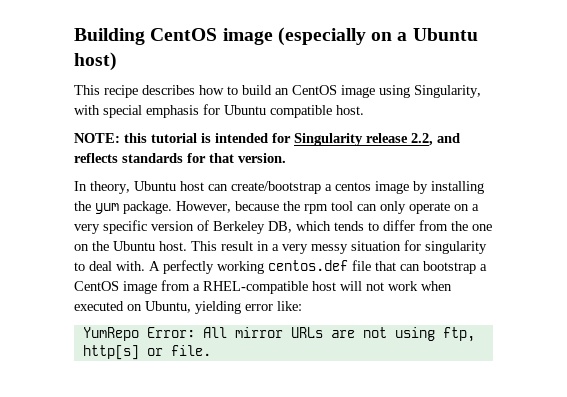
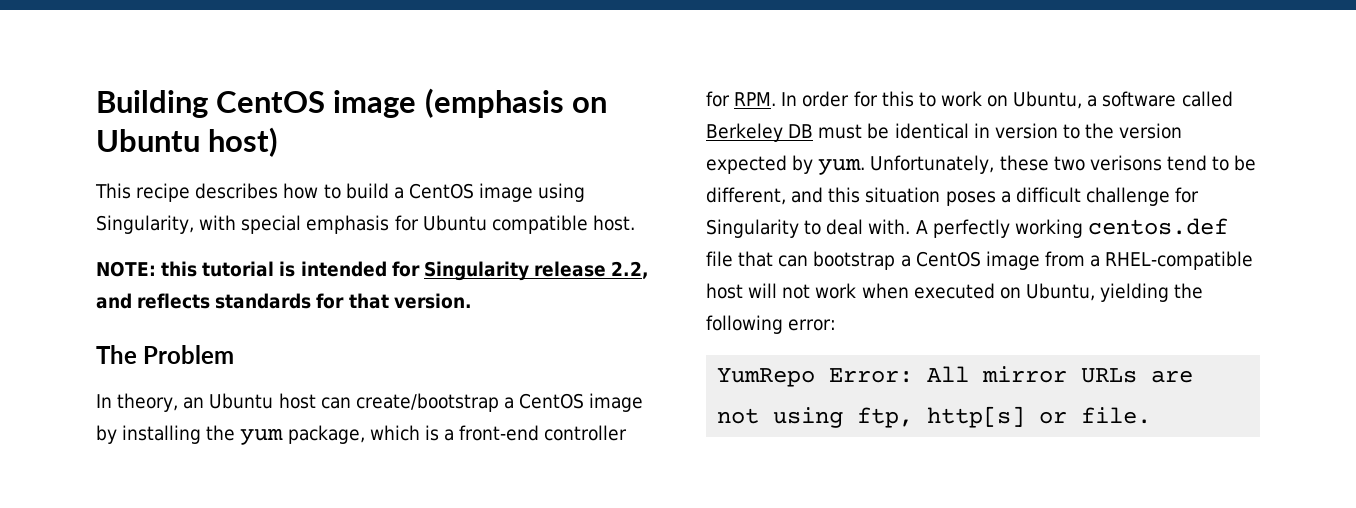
[277,27,408,46] (especially on a -> [424,88,607,118] (emphasis on
[275,88,289,95] an -> [393,187,404,199] a
(286, 158) none -> [96,345,235,364] // The Problem
(130, 187) none -> [183,397,205,409] an
[335,182,371,191] centos -> [519,393,585,409] CentOS
[123,201,479,214] [74,220,492,234] [74,240,487,254] package. However, because the rpm tool can only operate on a very specific version of Berkeley DB, which tends to differ from the one on the Ubuntu host. This result in a very messy situation for singularity -> [287,425,628,444] [706,91,1233,109] [706,123,1183,142] [706,155,1257,175] [706,187,1200,206] [706,219,799,238] package, which is a front-end controller for RPM. In order for this to work on Ubuntu, a software called Berkeley DB must be identical in version to the version expected by yum. Unfortunately, these two verisons tend to be different, and this situation poses a difficult challenge for Singularity
[245,301,302,311] error like: -> [1174,283,1204,299] [706,315,837,334] the following error:

